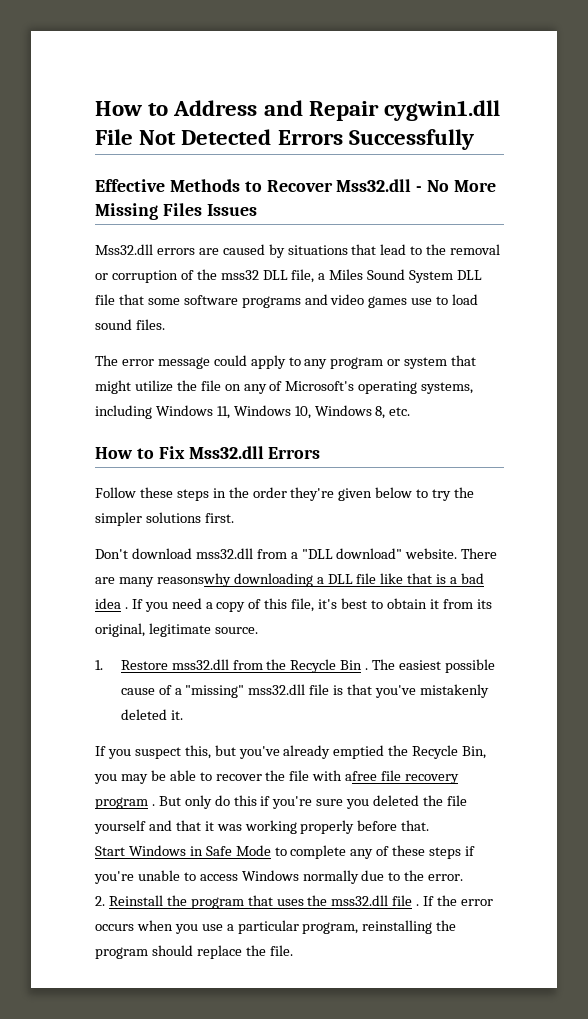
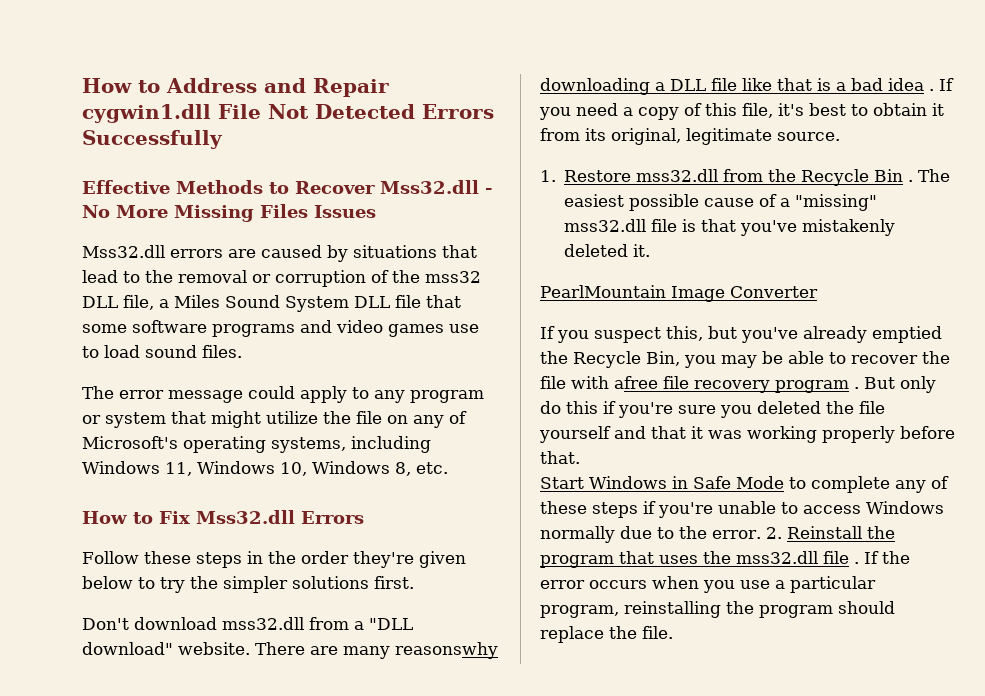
(183, 715) none -> [540,285,818,302] // PearlMountain Image Converter
(464, 877) // -> (761, 534) none

